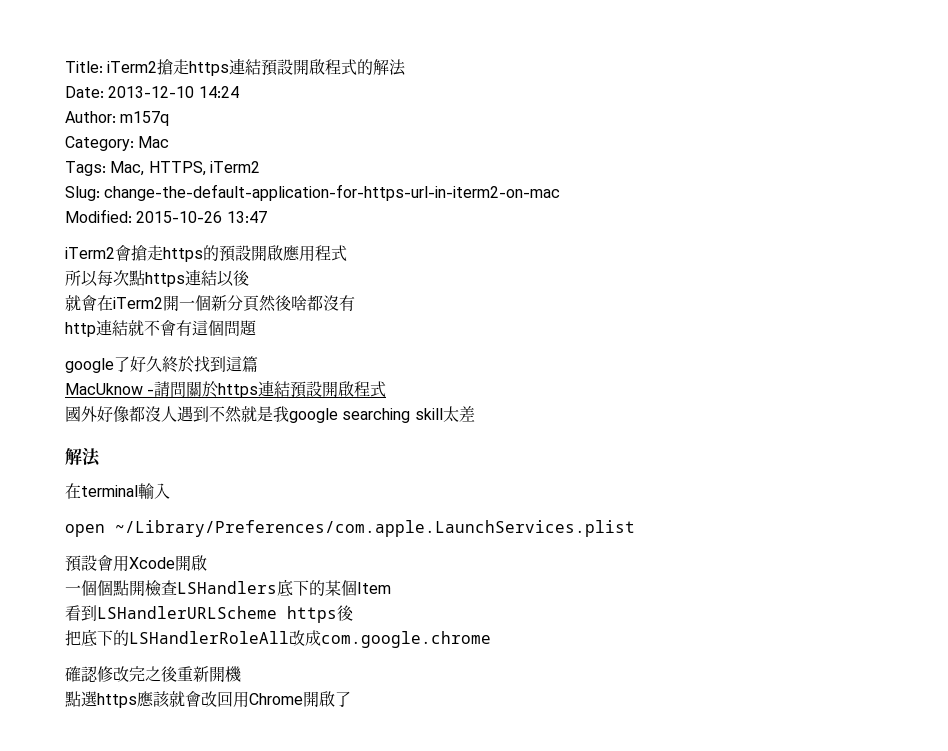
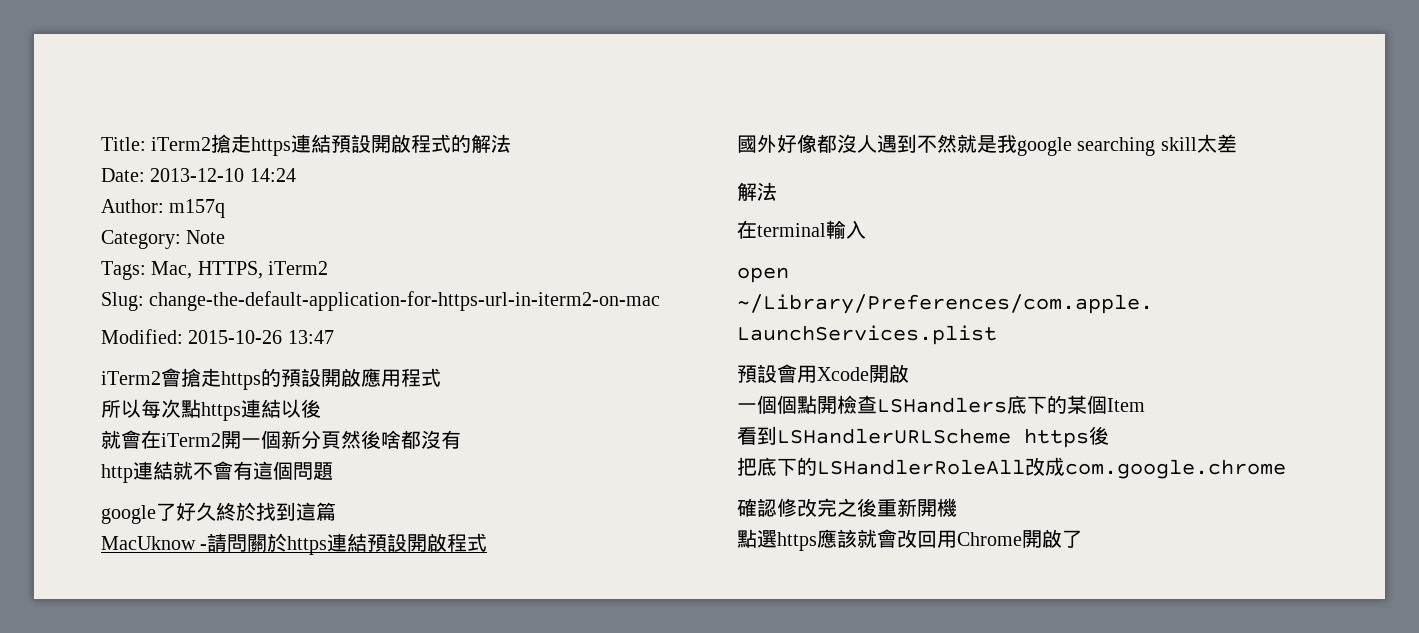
[138,136,170,148] Mac -> [186,230,226,244] Note

